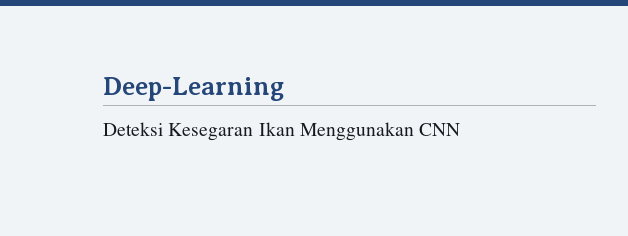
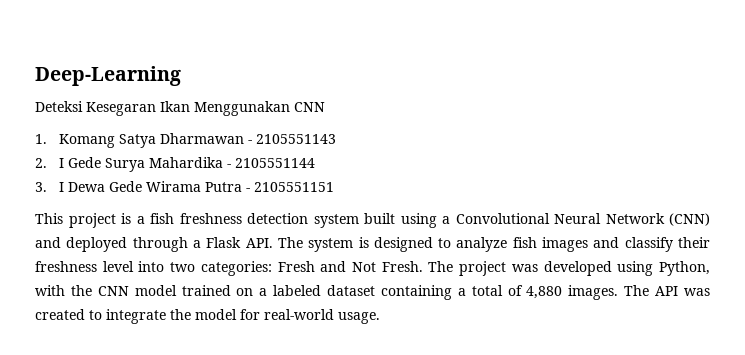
(461, 129) none -> [35,133,337,148] [35,157,316,172] [35,181,335,192] [35,213,710,228] [35,237,710,252] [35,261,710,276] [35,285,710,300] [35,309,380,324] // 1. Komang Satya Dharmawan - 2105551143 // 2. I Gede Surya Mahardika - 2105551144 // 3. I Dewa Gede Wirama Putra - 2105551151 // This project is a fish freshness detection system built using a Convolutional Neural Network (CNN) and deployed through a Flask API. The system is designed to analyze fish images and classify their freshness level into two categories: Fresh and Not Fresh. The project was developed using Python, with the CNN model trained on a labeled dataset containing a total of 4,880 images. The API was created to integrate the model for real-world usage.

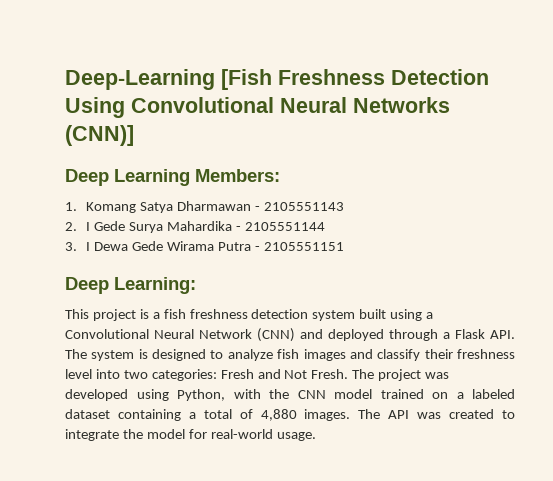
[35,101,325,116] // Deteksi Kesegaran Ikan Menggunakan CNN -> [221,69,489,90] [65,97,450,118] [65,125,134,146] [65,169,280,186] [Fish Freshness Detection Using Convolutional Neural Networks (CNN)] // Deep Learning Members:
(335, 187) none -> [65,277,196,294] // Deep Learning:

